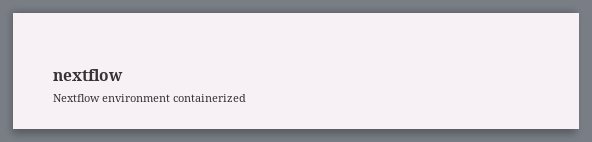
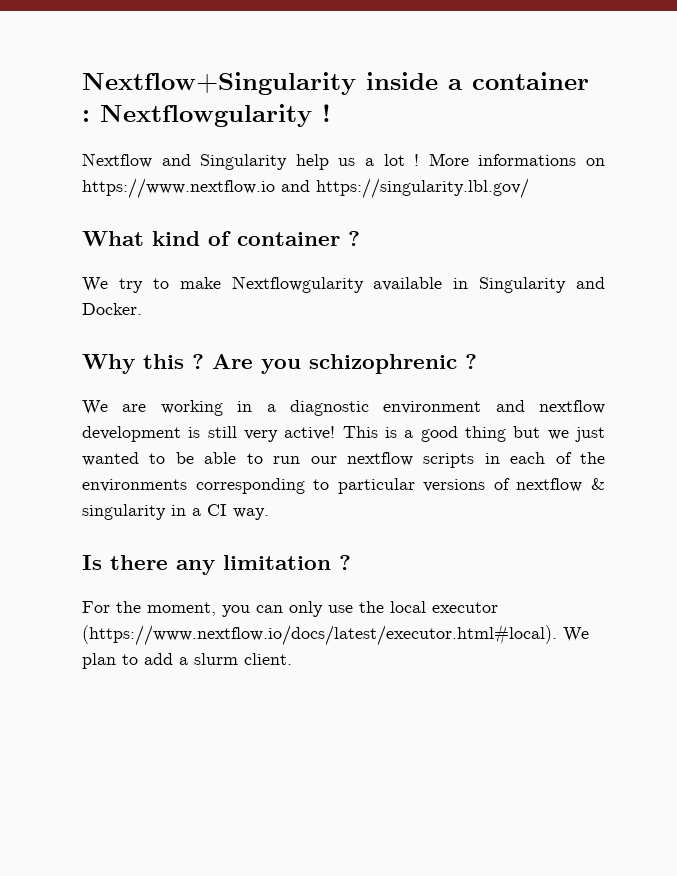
[53,69,123,81] [53,94,246,102] nextflow // Nextflow environment containerized -> [82,72,589,95] [82,104,331,127] [82,153,606,170] [82,178,529,199] [82,231,360,246] [82,276,605,293] [82,303,142,315] [82,354,477,374] [82,400,605,416] [82,426,605,442] [82,452,605,468] [82,478,605,494] [82,504,269,520] [82,555,351,575] [82,601,498,617] [82,624,589,646] [82,653,292,669] Nextflow+Singularity inside a container : Nextflowgularity ! // Nextflow and Singularity help us a lot ! More informations on https://www.nextflow.io and https://singularity.lbl.gov/ // What kind of container ? // We try to make Nextflowgularity available in Singularity and Docker. // Why this ? Are you schizophrenic ? // We are working in a diagnostic environment and nextflow development is still very active! This is a good thing but we just wanted to be able to run our nextflow scripts in each of the environments corresponding to particular versions of nextflow & singularity in a CI way. // Is there any limitation ? // For the moment, you can only use the local executor (https://www.nextflow.io/docs/latest/executor.html#local). We plan to add a slurm client.

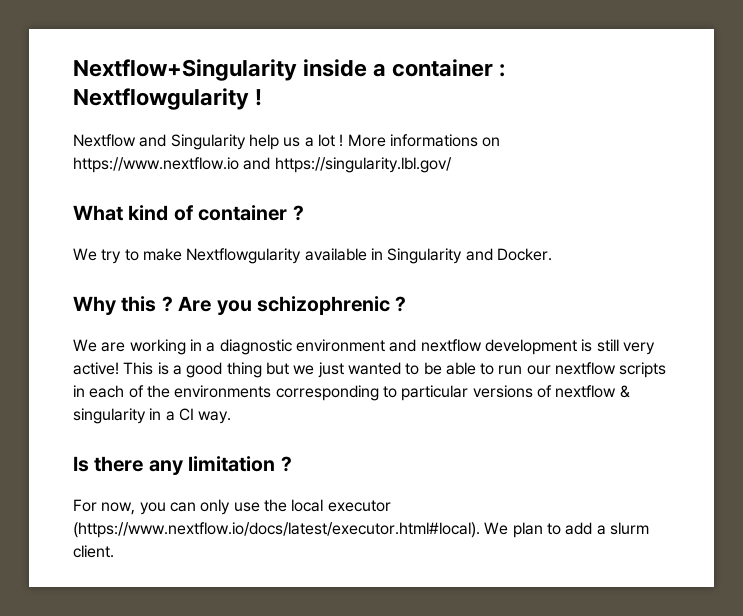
[116,601,216,616] the moment, -> [101,502,136,515] now,

